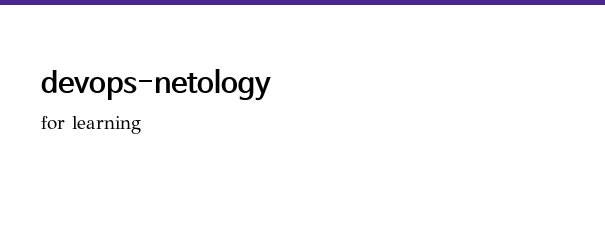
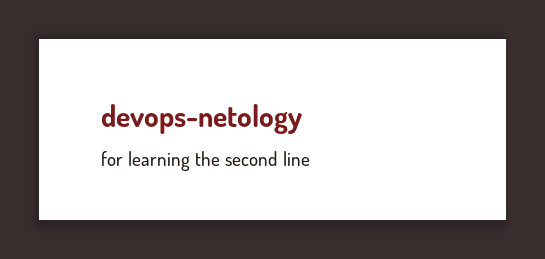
(141, 125) none -> [195,151,310,166] the second line

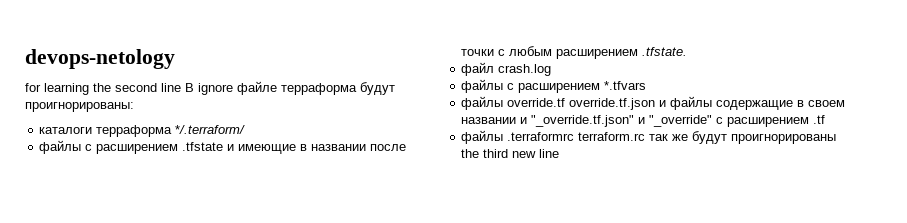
(310, 158) none -> [185,81,395,95] [25,102,134,112] [39,125,246,137] [39,140,407,154] [461,46,688,59] [461,62,552,76] [461,79,647,93] [461,96,846,110] [461,115,826,127] [461,130,837,144] [461,149,560,158] В ignore файле терраформа будут проигнорированы: // каталоги терраформа */.terraform/ // файлы с расширением .tfstate и имеющие в названии после точки с любым расширением .tfstate. // файл crash.log // файлы с расширением *.tfvars // файлы override.tf override.tf.json и файлы содержащие в своем названии и "_override.tf.json" и "_override" с расширением .tf // файлы .terraformrc terraform.rc так же будут проигнорированы the third new line

